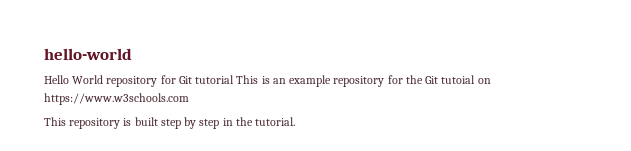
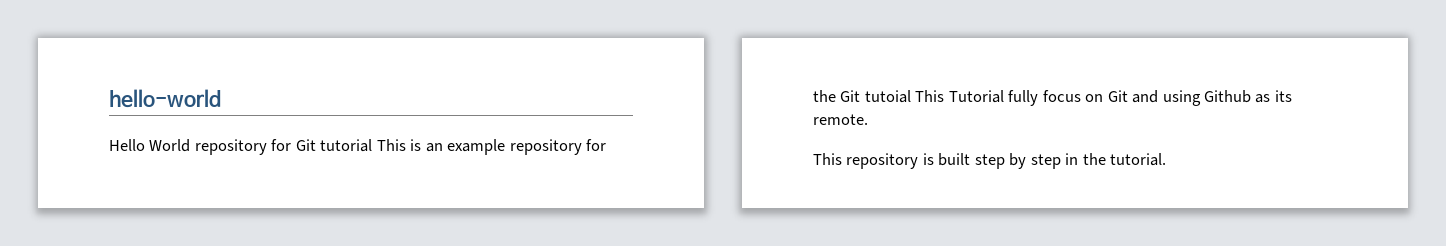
[477,78,491,84] [44,93,189,105] on https://www.w3schools.com -> [915,90,1292,106] [813,114,868,125] This Tutorial fully focus on Git and using Github as its remote.

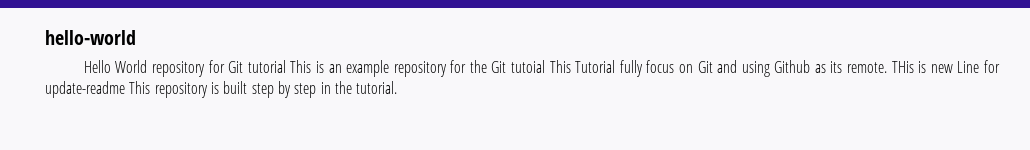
(868, 119) // -> [891,60,1000,73] [45,81,125,98] THis is new Line for update-readme

